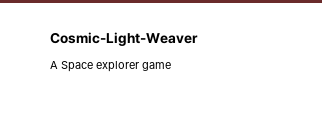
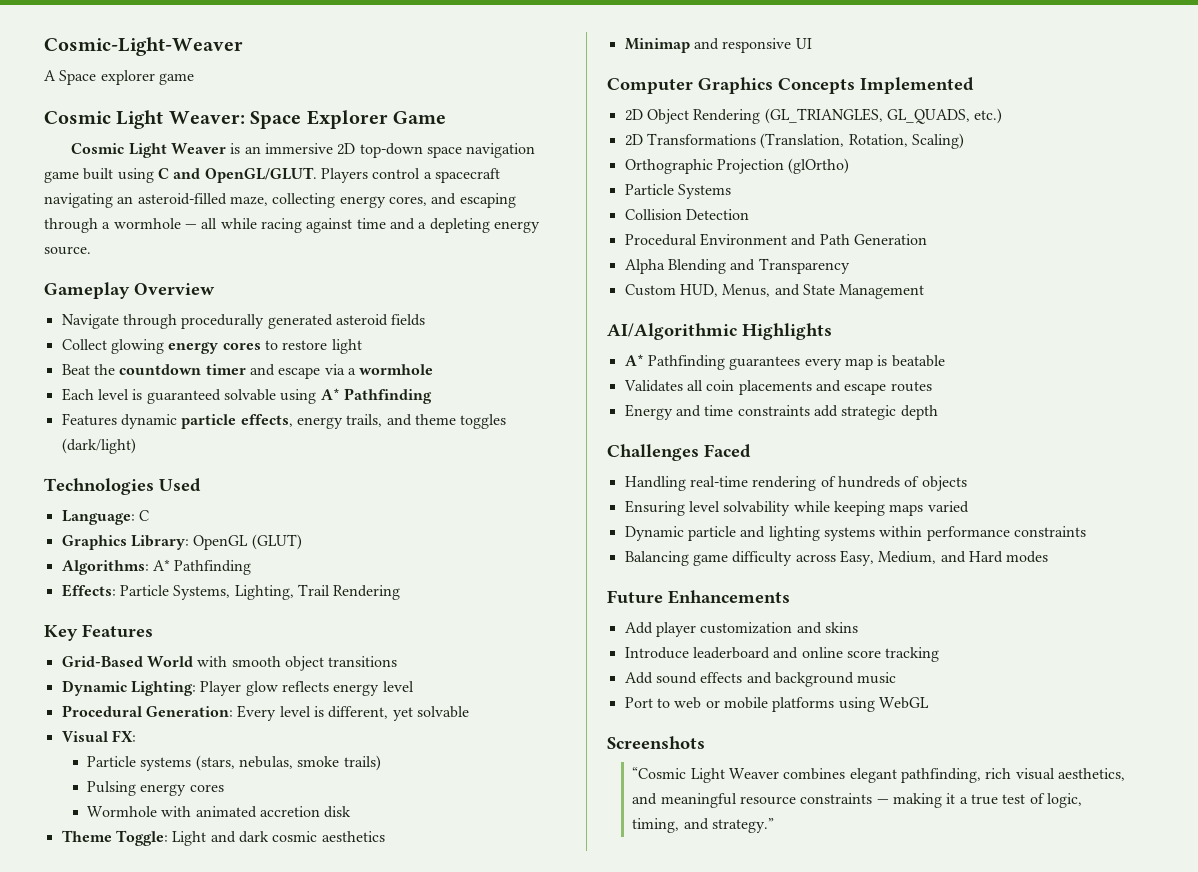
(171, 66) none -> [44,110,446,129] [71,143,536,158] [44,167,500,183] [44,193,516,208] [44,218,540,233] [44,246,91,255] [44,282,215,299] [61,314,426,329] [61,339,362,354] [61,364,434,379] [61,388,432,404] [61,413,507,429] [61,438,136,454] [44,478,201,495] [61,510,149,525] [61,534,302,550] [61,559,252,575] [61,584,401,600] [44,624,153,641] [61,656,398,671] [61,680,414,696] [61,705,469,721] [61,730,136,742] [86,755,381,771] [86,781,224,796] [86,806,352,818] [61,830,385,846] [624,38,812,53] [607,77,974,94] [624,108,1003,124] [624,133,964,149] [624,158,850,174] [624,184,731,199] [624,209,749,220] [624,233,927,246] [624,258,850,274] [624,284,925,299] [607,323,832,340] [624,354,945,370] [623,380,932,395] [624,404,938,420] [607,444,751,461] [624,476,967,491] [624,500,969,516] [624,526,1086,541] [624,550,1049,566] [607,590,790,604] [624,622,858,637] [624,647,940,662] [624,672,897,687] [624,697,929,712] [607,736,705,749] [632,767,1125,783] [632,793,1082,808] [632,818,775,833] // Cosmic Light Weaver: Space Explorer Game // Cosmic Light Weaver is an immersive 2D top-down space navigation game built using C and OpenGL/GLUT. Players control a spacecraft navigating an asteroid-filled maze, collecting energy cores, and escaping through a wormhole — all while racing against time and a depleting energy source. // Gameplay Overview // Navigate through procedurally generated asteroid fields // Collect glowing energy cores to restore light // Beat the countdown timer and escape via a wormhole // Each level is guaranteed solvable using A* Pathfinding // Features dynamic particle effects, energy trails, and theme toggles (dark/light) // Technologies Used // Language: C // Graphics Library: OpenGL (GLUT) // Algorithms: A* Pathfinding // Effects: Particle Systems, Lighting, Trail Rendering // Key Features // Grid-Based World with smooth object transitions // Dynamic Lighting: Player glow reflects energy level // Procedural Generation: Every level is different, yet solvable // Visual FX: // Particle systems (stars, nebulas, smoke trails) // Pulsing energy cores // Wormhole with animated accretion disk // Theme Toggle: Light and dark cosmic aesthetics // Minimap and responsive UI // Computer Graphics Concepts Implemented // 2D Object Rendering (GL_TRIANGLES, GL_QUADS, etc.) // 2D Transformations (Translation, Rotation, Scaling) // Orthographic Projection (glOrtho) // Particle Systems // Collision Detection // Procedural Environment and Path Generation // Alpha Blending and Transparency // Custom HUD, Menus, and State Management // AI/Algorithmic Highlights // A* Pathfinding guarantees every map is beatable // Validates all coin placements and escape routes // Energy and time constraints add strategic depth // Challenges Faced // Handling real-time rendering of hundreds of objects // Ensuring level solvability while keeping maps varied // Dynamic particle and lighting systems within performance constraints // Balancing game difficulty across Easy, Medium, and Hard modes // Future Enhancements // Add player customization and skins // Introduce leaderboard and online score tracking // Add sound effects and background music // Port to web or mobile platforms using WebGL // Screenshots // “Cosmic Light Weaver combines elegant pathfinding, rich visual aesthetics, and meaningful resource constraints — making it a true test of logic, timing, and strategy.”

